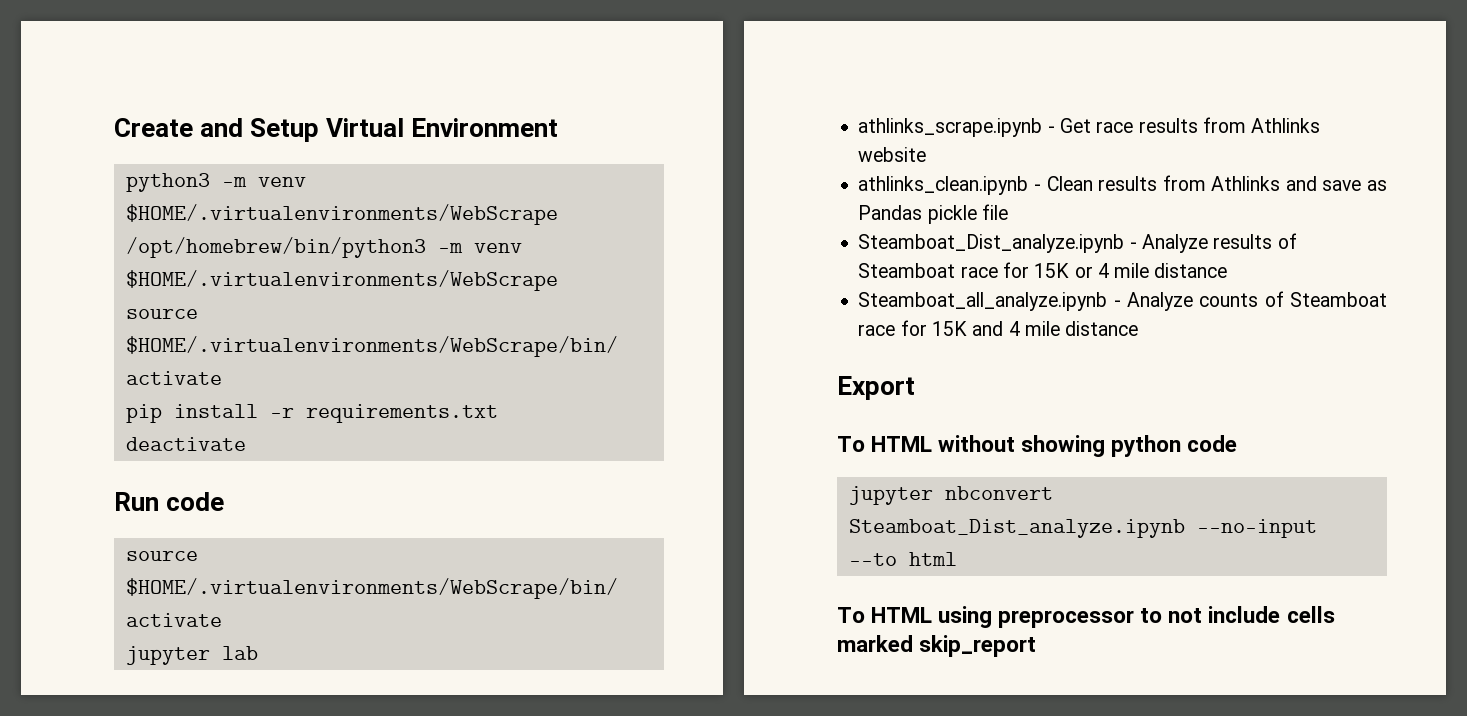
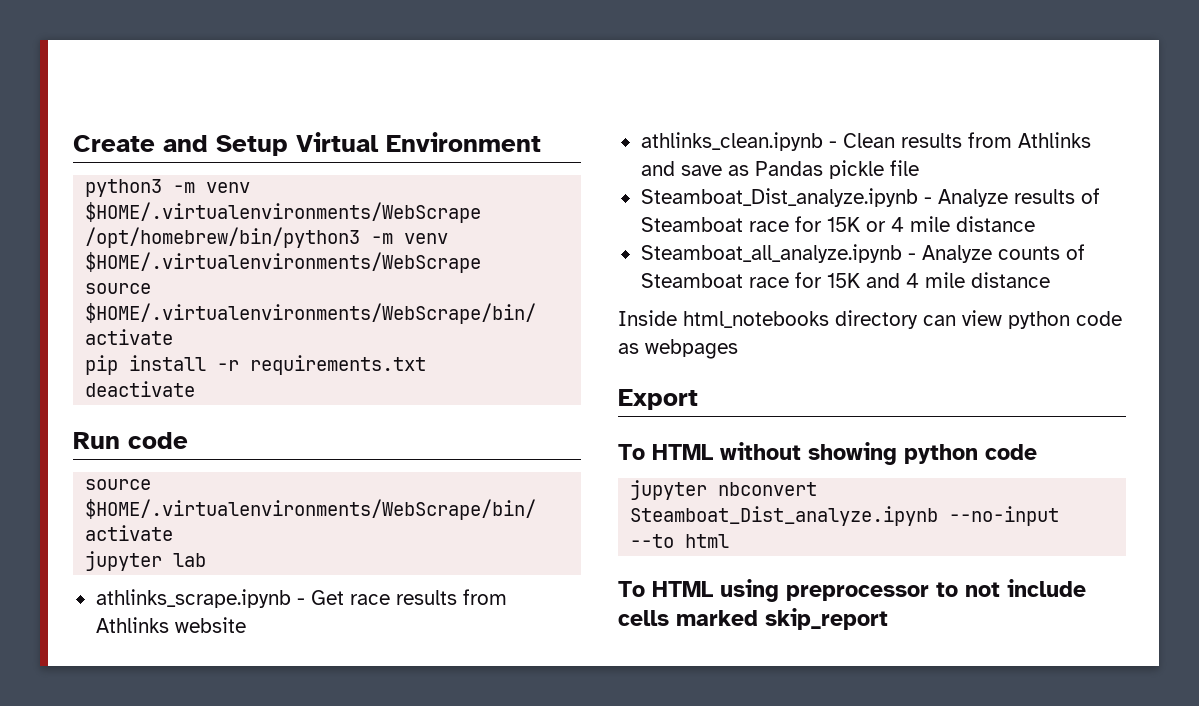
(1139, 328) none -> [618,310,1122,329] [618,339,738,359] // Inside html_notebooks directory can view python code as webpages

